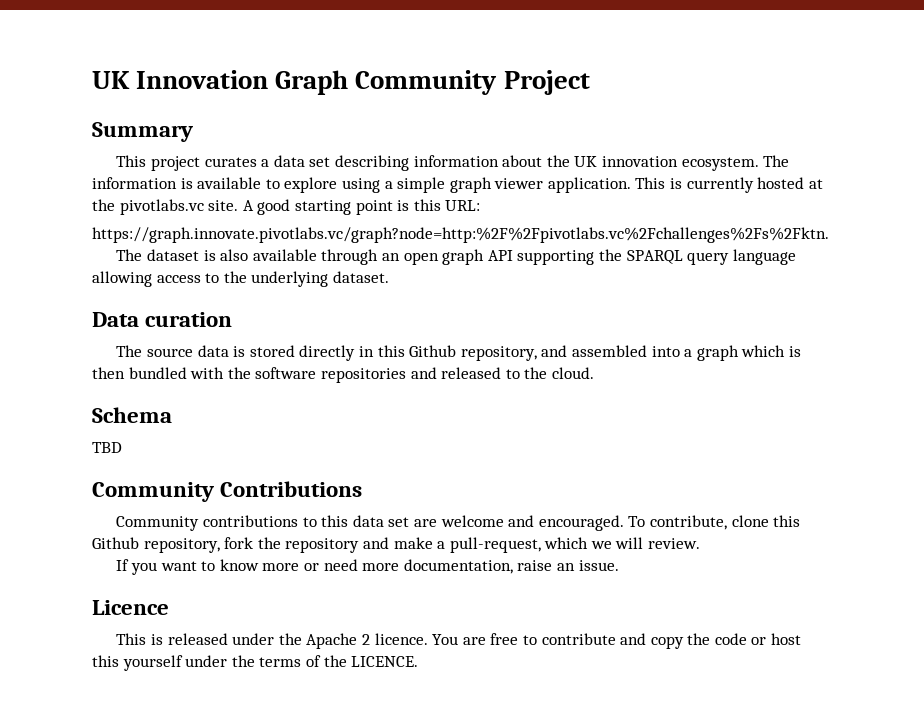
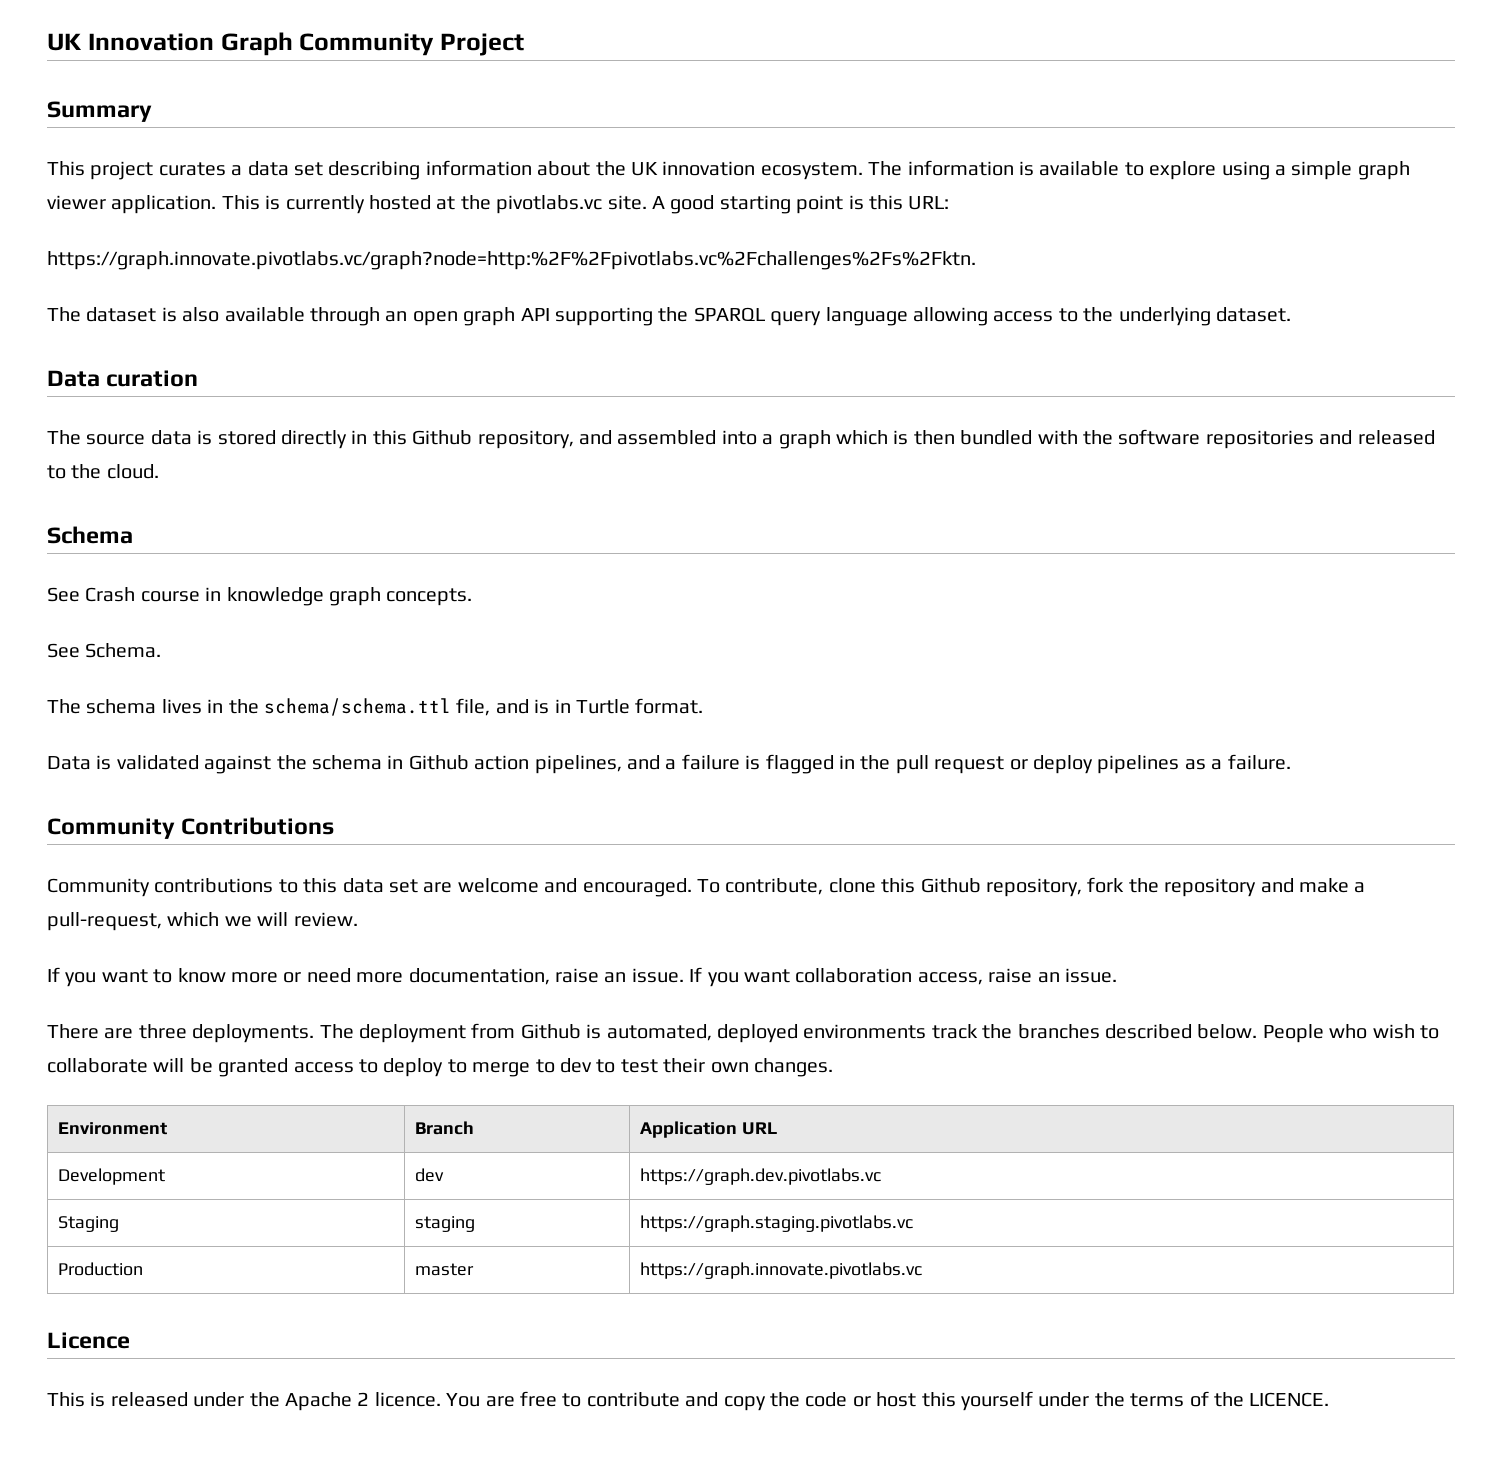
[92,442,122,453] TBD -> [47,587,473,606] [47,643,162,658] [47,698,704,716] [47,754,1291,774] See Crash course in knowledge graph concepts. // See Schema. // The schema lives in the schema/schema.ttl file, and is in Turtle format. // Data is validated against the schema in Github action pipelines, and a failure is flagged in the pull request or deploy pipelines as a failure.
(619, 565) none -> [689,967,1117,987] [47,1023,1440,1043] [47,1058,833,1077] [58,1122,168,1135] [415,1121,475,1135] [640,1121,778,1138] [58,1168,166,1185] [415,1168,445,1182] [640,1168,882,1185] [58,1216,120,1232] [415,1216,476,1232] [640,1215,914,1232] [58,1262,144,1276] [415,1263,475,1276] [640,1262,923,1279] If you want collaboration access, raise an issue. // There are three deployments. The deployment from Github is automated, deployed environments track the branches described below. People who wish to collaborate will be granted access to deploy to merge to dev to test their own changes. // Environment | Branch | Application URL // Development | dev | https://graph.dev.pivotlabs.vc // Staging | staging | https://graph.staging.pivotlabs.vc // Production | master | https://graph.innovate.pivotlabs.vc

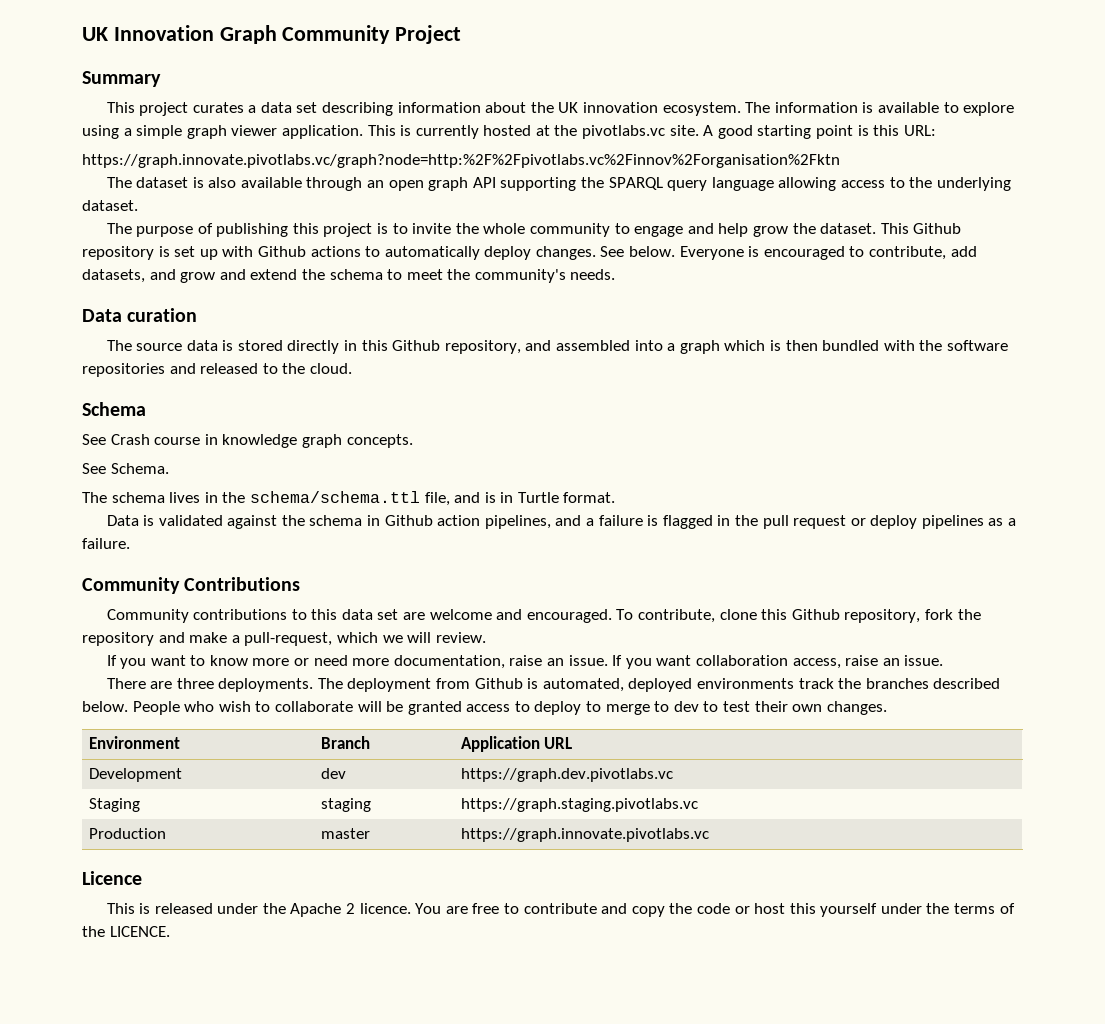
[47,251,976,270] https://graph.innovate.pivotlabs.vc/graph?node=http:%2F%2Fpivotlabs.vc%2Fchallenges%2Fs%2Fktn. -> [82,154,840,168] https://graph.innovate.pivotlabs.vc/graph?node=http:%2F%2Fpivotlabs.vc%2Finnov%2Forganisation%2Fktn
(1291, 314) none -> [106,223,962,237] [82,246,977,260] [82,269,616,283] // The purpose of publishing this project is to invite the whole community to engage and help grow the dataset. This Github repository is set up with Github actions to automatically deploy changes. See below. Everyone is encouraged to contribute, add datasets, and grow and extend the schema to meet the community's needs.

